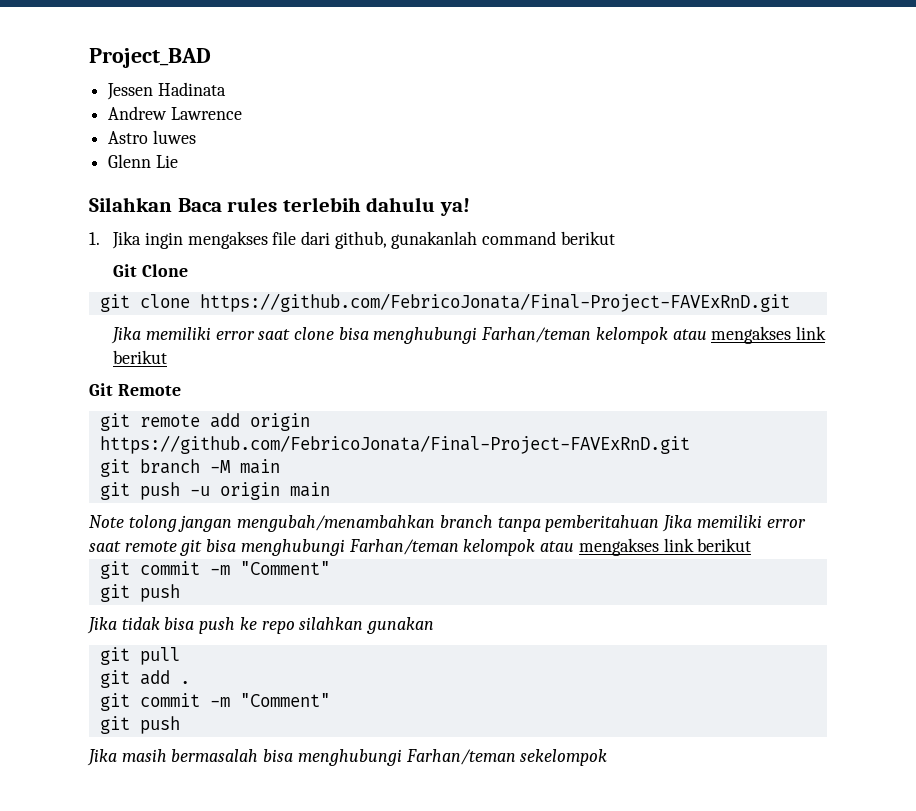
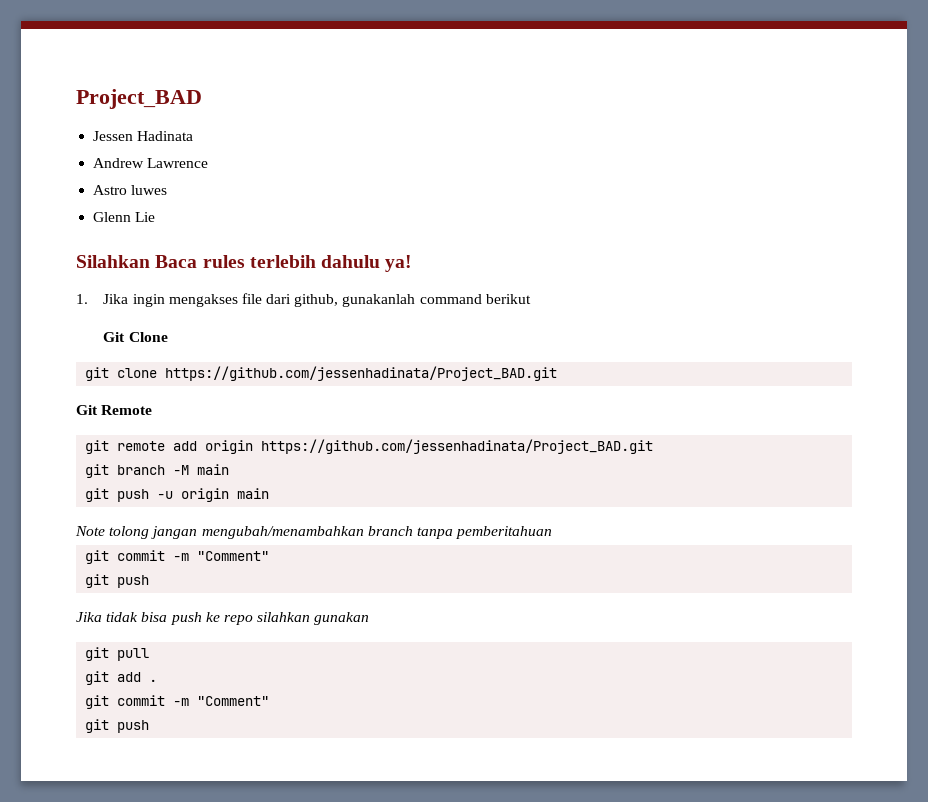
[199,293,790,312] [111,326,827,344] [113,350,168,364] https://github.com/FebricoJonata/Final-Project-FAVExRnD.git // Jika memiliki error saat clone bisa menghubungi Farhan/teman kelompok atau mengakses link berikut -> [165,366,558,381] https://github.com/jessenhadinata/Project_BAD.git
[99,435,690,454] https://github.com/FebricoJonata/Final-Project-FAVExRnD.git -> [261,439,654,454] https://github.com/jessenhadinata/Project_BAD.git
[662,515,806,532] [89,538,752,556] Jika memiliki error saat remote git bisa menghubungi Farhan/teman kelompok atau mengakses link berikut -> (553, 532) none
[87,749,608,766] // Jika masih bermasalah bisa menghubungi Farhan/teman sekelompok -> (150, 726) none

